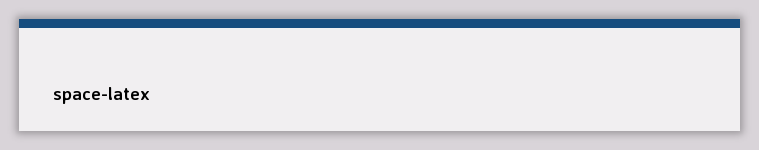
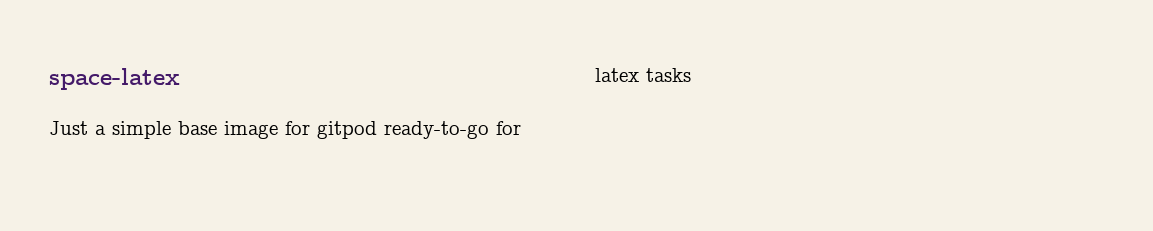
(150, 95) none -> [49,121,521,139] [595,68,691,82] // Just a simple base image for gitpod ready-to-go for latex tasks

